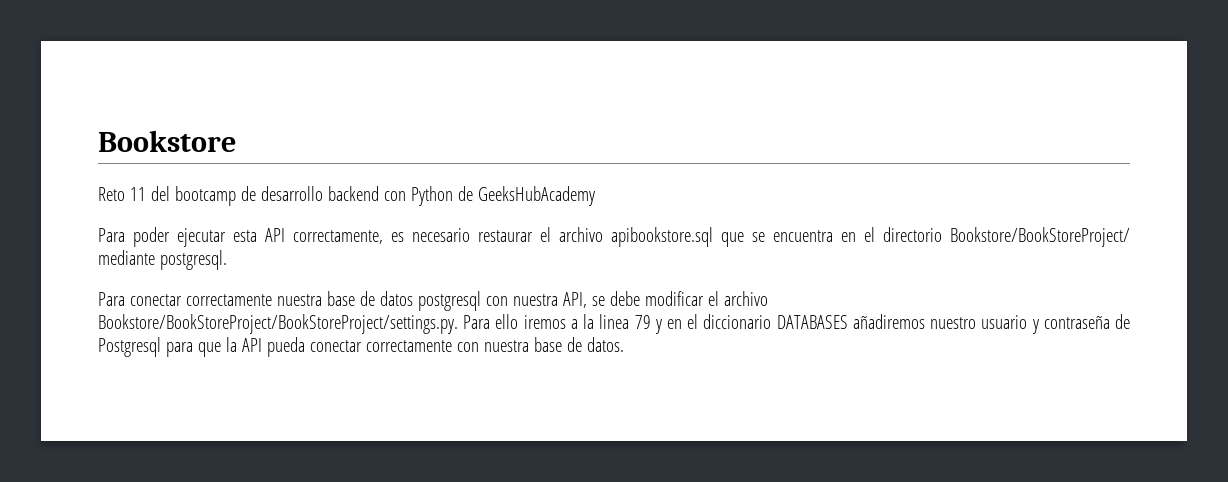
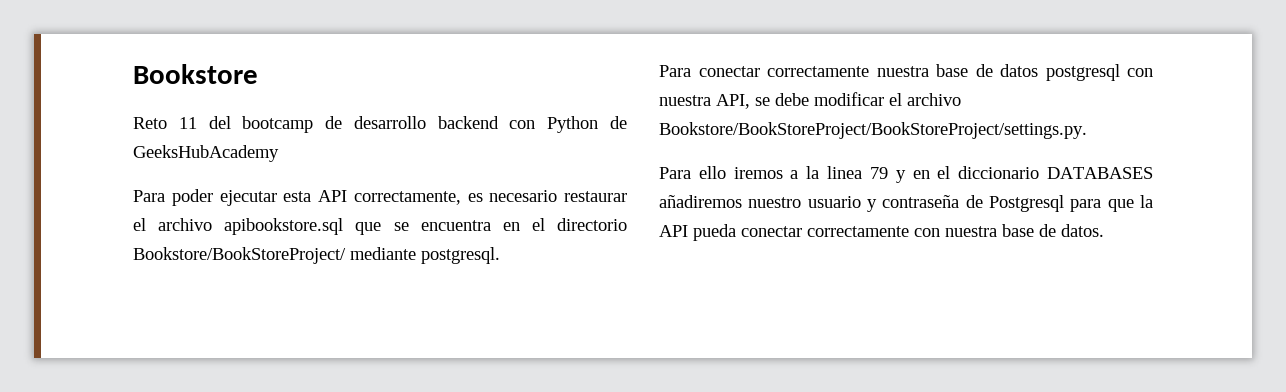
(458, 324) none -> (1087, 130) //

